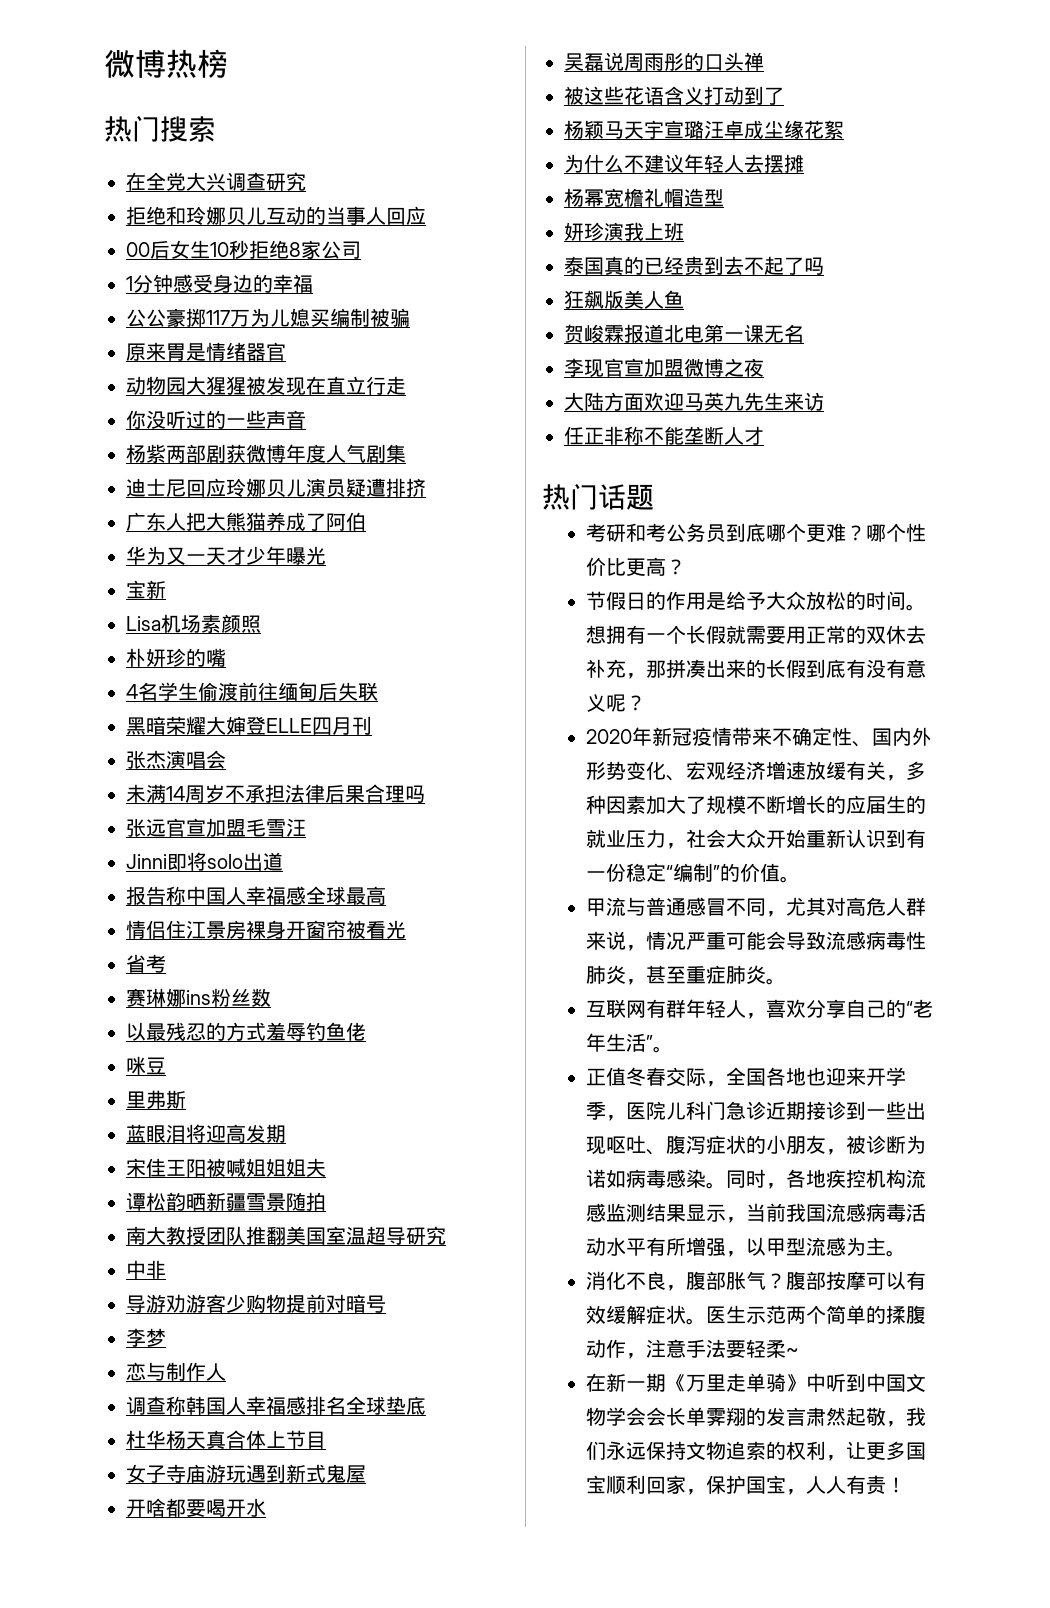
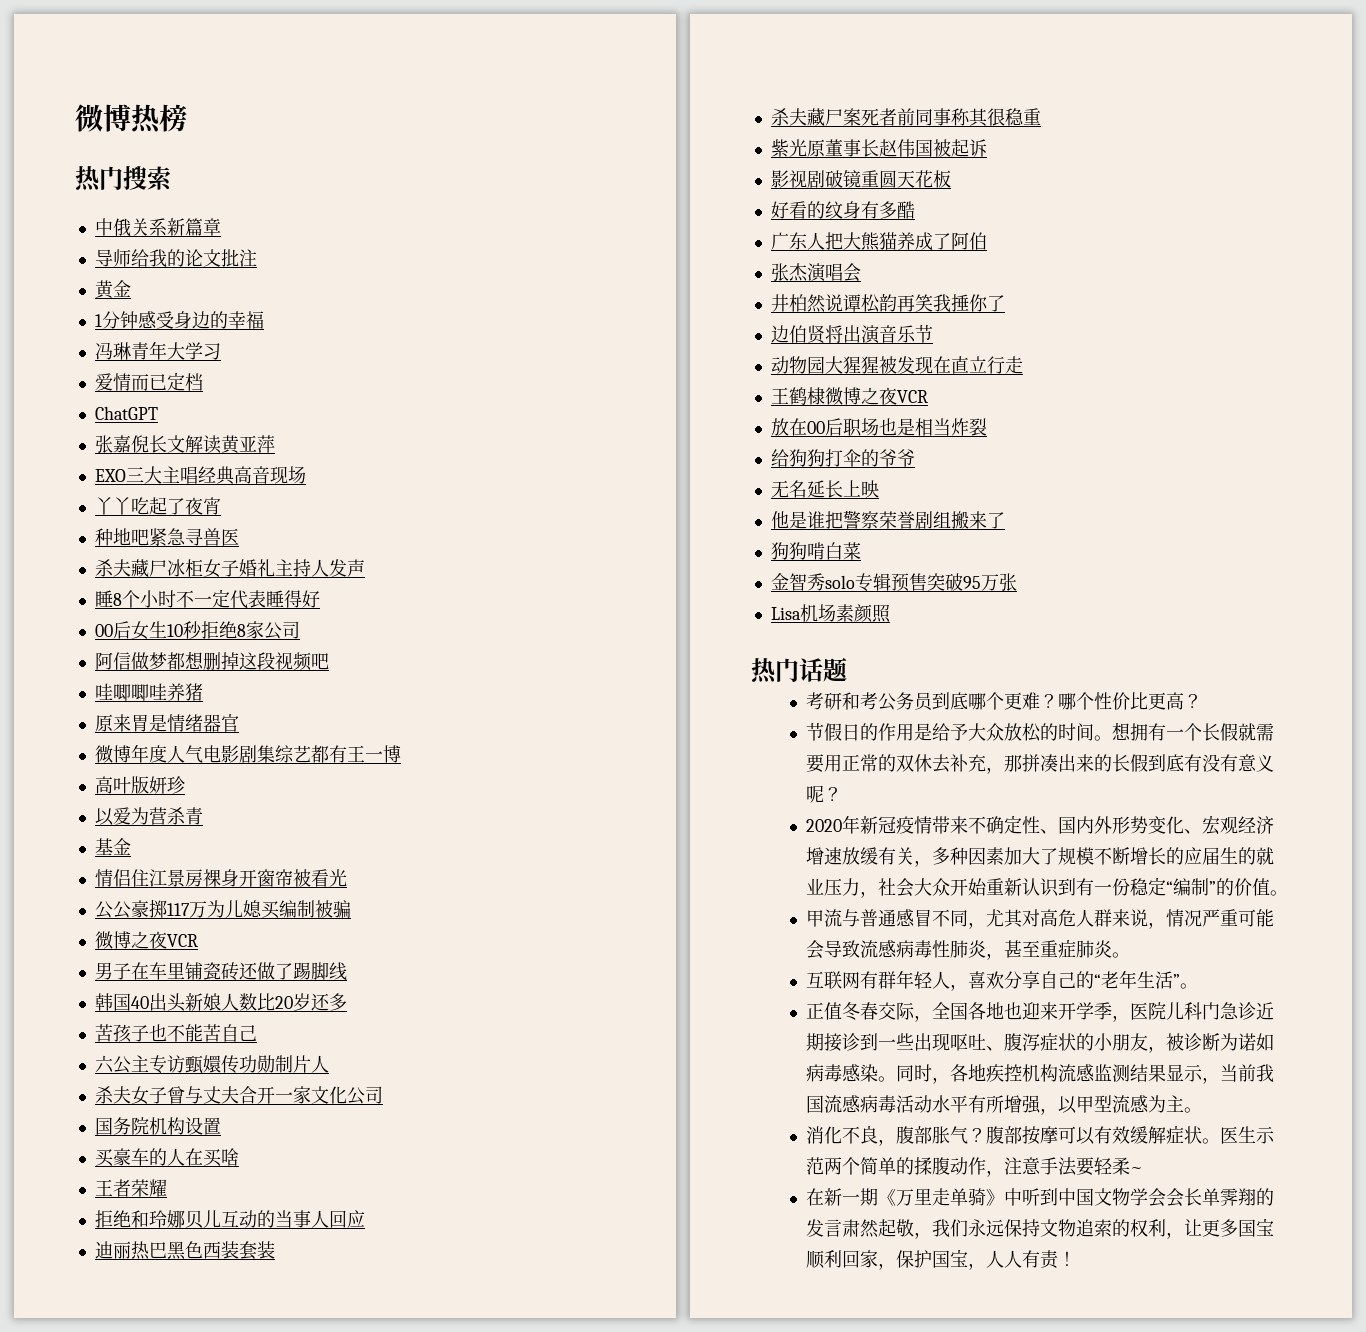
[126,172,306,191] 在全党大兴调查研究 -> [94,218,221,237] [94,249,257,267] [94,280,131,299] [94,311,264,329] [94,341,221,360] [94,372,203,391] [94,406,158,420] [94,435,275,454] [94,466,306,485] [94,497,221,515] [94,528,239,546] [94,559,365,578] [94,589,320,609] [94,621,300,640] [94,651,329,671] [94,683,203,701] [94,714,239,732] [94,744,401,763] [94,776,185,794] [94,807,203,826] [94,838,131,855] [94,869,347,887] [94,899,351,919] [94,931,198,949] [94,962,347,981] [94,993,347,1012] [94,1024,257,1043] [94,1055,329,1074] [94,1086,383,1105] [94,1117,221,1135] [94,1148,239,1167] [94,1179,167,1197] 中俄关系新篇章 // 导师给我的论文批注 // 黄金 // 1分钟感受身边的幸福 // 冯琳青年大学习 // 爱情而已定档 // ChatGPT // 张嘉倪长文解读黄亚萍 // EXO三大主唱经典高音现场 // 丫丫吃起了夜宵 // 种地吧紧急寻兽医 // 杀夫藏尸冰柜女子婚礼主持人发声 // 睡8个小时不一定代表睡得好 // 00后女生10秒拒绝8家公司 // 阿信做梦都想删掉这段视频吧 // 哇唧唧哇养猪 // 原来胃是情绪器官 // 微博年度人气电影剧集综艺都有王一博 // 高叶版妍珍 // 以爱为营杀青 // 基金 // 情侣住江景房裸身开窗帘被看光 // 公公豪掷117万为儿媳买编制被骗 // 微博之夜VCR // 男子在车里铺瓷砖还做了踢脚线 // 韩国40出头新娘人数比20岁还多 // 苦孩子也不能苦自己 // 六公主专访甄嬛传功勋制片人 // 杀夫女子曾与丈夫合开一家文化公司 // 国务院机构设置 // 买豪车的人在买啥 // 王者荣耀
[126,240,361,259] [126,274,313,293] [126,308,410,327] [126,342,286,361] 00后女生10秒拒绝8家公司 // 1分钟感受身边的幸福 // 公公豪掷117万为儿媳买编制被骗 // 原来胃是情绪器官 -> [94,1241,275,1260] [770,108,1041,127] [770,139,987,157] [770,170,951,188] [770,201,915,219] [770,232,987,251] [770,263,861,282] [770,293,1005,313] [770,325,933,344] 迪丽热巴黑色西装套装 // 杀夫藏尸案死者前同事称其很稳重 // 紫光原董事长赵伟国被起诉 // 影视剧破镜重圆天花板 // 好看的纹身有多酷 // 广东人把大熊猫养成了阿伯 // 张杰演唱会 // 井柏然说谭松韵再笑我捶你了 // 边伯贤将出演音乐节
[126,410,306,429] [126,444,406,463] [126,478,426,498] [126,512,366,531] [126,546,326,565] [126,580,166,599] [126,614,261,633] [126,648,226,667] [126,682,378,701] [126,716,372,735] [126,750,226,769] [126,784,425,803] [126,818,306,838] [126,852,283,871] [126,886,386,905] [126,920,406,939] [126,954,166,973] [126,988,271,1007] [126,1022,366,1042] [126,1056,166,1075] [126,1090,186,1109] [126,1124,286,1143] [126,1158,326,1177] [126,1192,326,1211] [126,1226,446,1245] [126,1260,166,1279] [126,1294,386,1313] [126,1328,166,1347] [126,1362,226,1381] [126,1396,426,1415] [126,1430,326,1449] [126,1464,366,1483] [126,1498,266,1517] [564,52,764,71] [564,86,784,105] [564,120,844,139] [564,154,804,174] [564,188,724,207] [564,222,684,241] [564,256,824,276] [564,290,684,309] [564,324,804,343] [564,358,764,378] [564,392,824,411] [564,426,764,445] 你没听过的一些声音 // 杨紫两部剧获微博年度人气剧集 // 迪士尼回应玲娜贝儿演员疑遭排挤 // 广东人把大熊猫养成了阿伯 // 华为又一天才少年曝光 // 宝新 // Lisa机场素颜照 // 朴妍珍的嘴 // 4名学生偷渡前往缅甸后失联 // 黑暗荣耀大婶登ELLE四月刊 // 张杰演唱会 // 未满14周岁不承担法律后果合理吗 // 张远官宣加盟毛雪汪 // Jinni即将solo出道 // 报告称中国人幸福感全球最高 // 情侣住江景房裸身开窗帘被看光 // 省考 // 赛琳娜ins粉丝数 // 以最残忍的方式羞辱钓鱼佬 // 咪豆 // 里弗斯 // 蓝眼泪将迎高发期 // 宋佳王阳被喊姐姐姐夫 // 谭松韵晒新疆雪景随拍 // 南大教授团队推翻美国室温超导研究 // 中非 // 导游劝游客少购物提前对暗号 // 李梦 // 恋与制作人 // 调查称韩国人幸福感排名全球垫底 // 杜华杨天真合体上节目 // 女子寺庙游玩遇到新式鬼屋 // 开啥都要喝开水 // 吴磊说周雨彤的口头禅 // 被这些花语含义打动到了 // 杨颖马天宇宣璐汪卓成尘缘花絮 // 为什么不建议年轻人去摆摊 // 杨幂宽檐礼帽造型 // 妍珍演我上班 // 泰国真的已经贵到去不起了吗 // 狂飙版美人鱼 // 贺峻霖报道北电第一课无名 // 李现官宣加盟微博之夜 // 大陆方面欢迎马英九先生来访 // 任正非称不能垄断人才 -> [770,387,928,405] [770,418,987,437] [770,449,915,467] [770,480,879,498] [770,510,1005,529] [770,542,861,560] [770,573,1017,592] [770,604,891,623] 王鹤棣微博之夜VCR // 放在00后职场也是相当炸裂 // 给狗狗打伞的爷爷 // 无名延长上映 // 他是谁把警察荣誉剧组搬来了 // 狗狗啃白菜 // 金智秀solo专辑预售突破95万张 // Lisa机场素颜照

